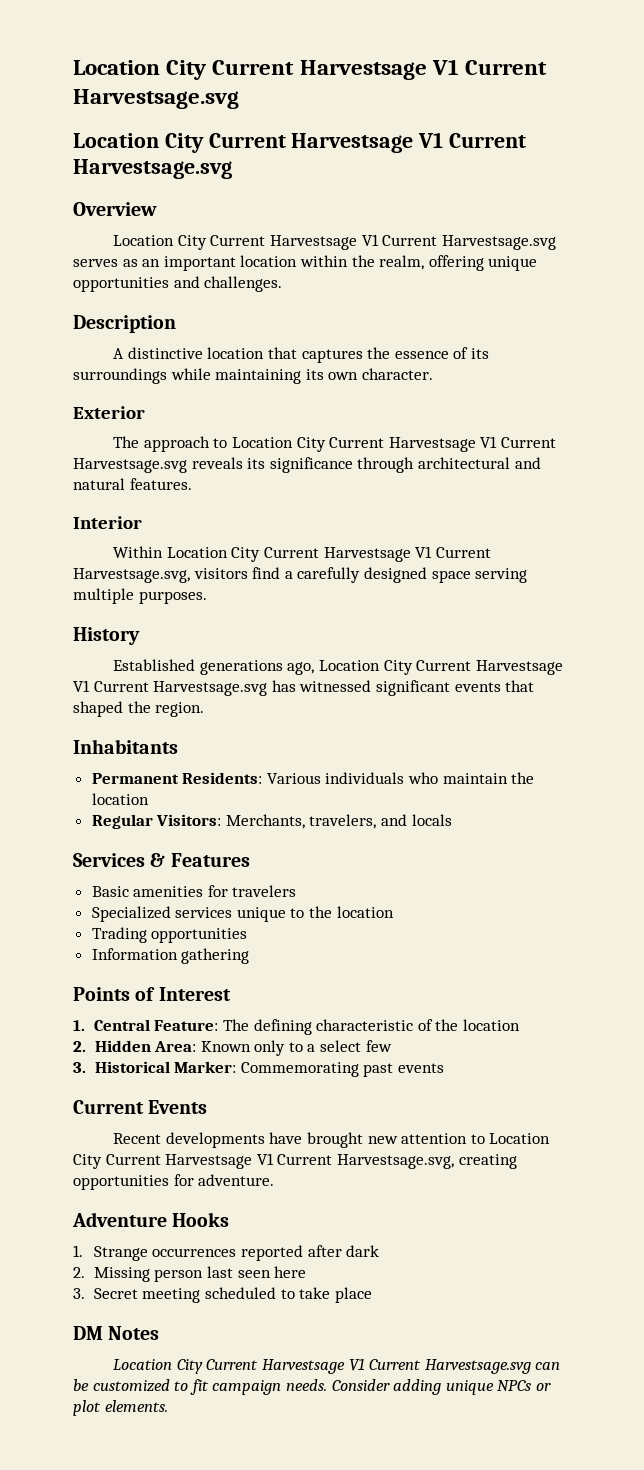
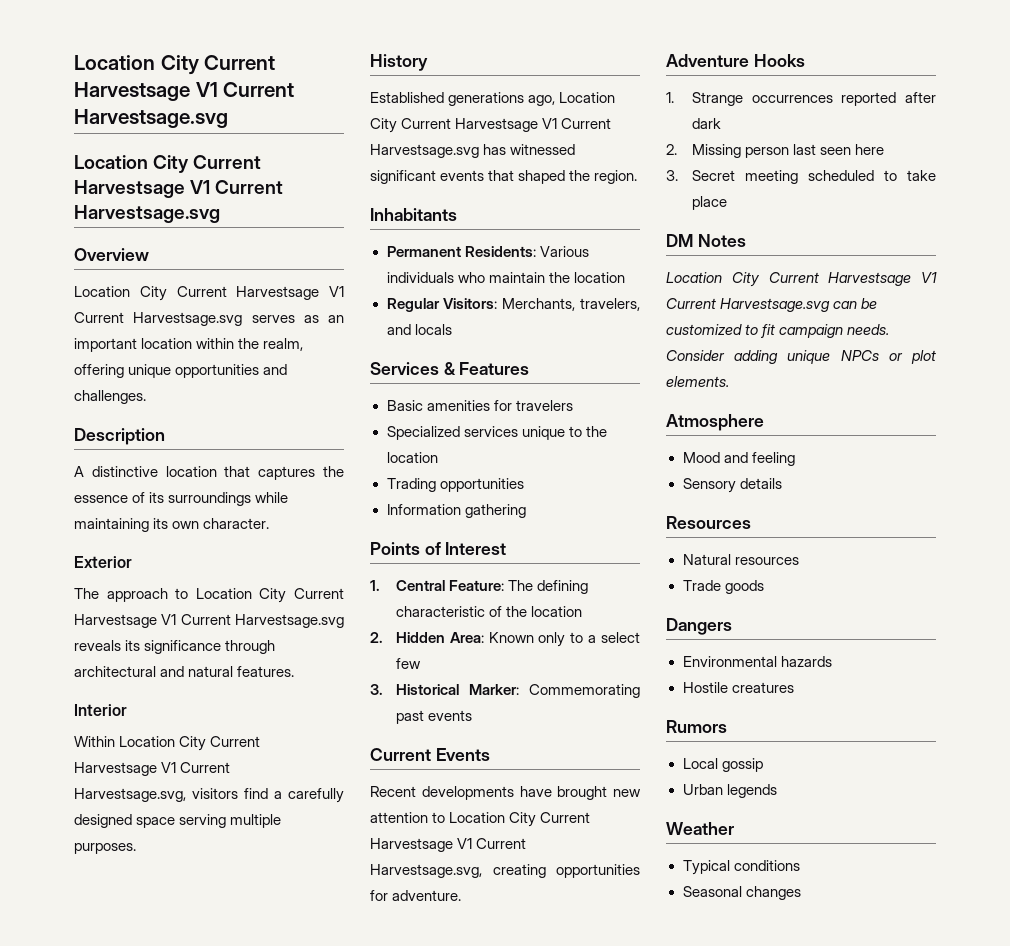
(168, 1406) none -> [666,414,764,431] [682,452,795,466] [682,478,782,493] [666,516,751,529] [682,554,799,565] [682,580,764,594] [666,618,732,635] [682,656,832,667] [682,682,794,693] [666,720,727,733] [682,758,763,772] [682,784,777,798] [666,822,734,835] [682,860,800,875] [682,886,801,900] // Atmosphere // Mood and feeling // Sensory details // Resources // Natural resources // Trade goods // Dangers // Environmental hazards // Hostile creatures // Rumors // Local gossip // Urban legends // Weather // Typical conditions // Seasonal changes

